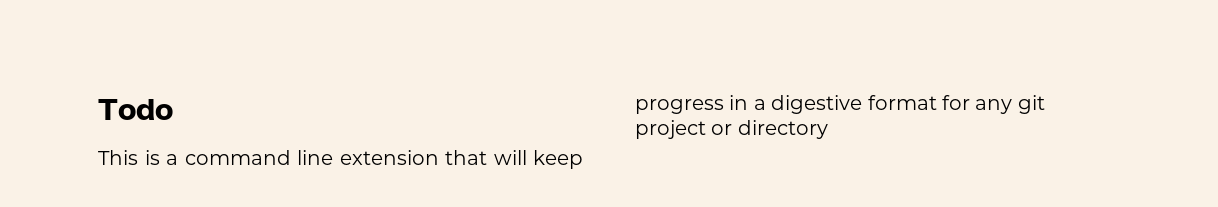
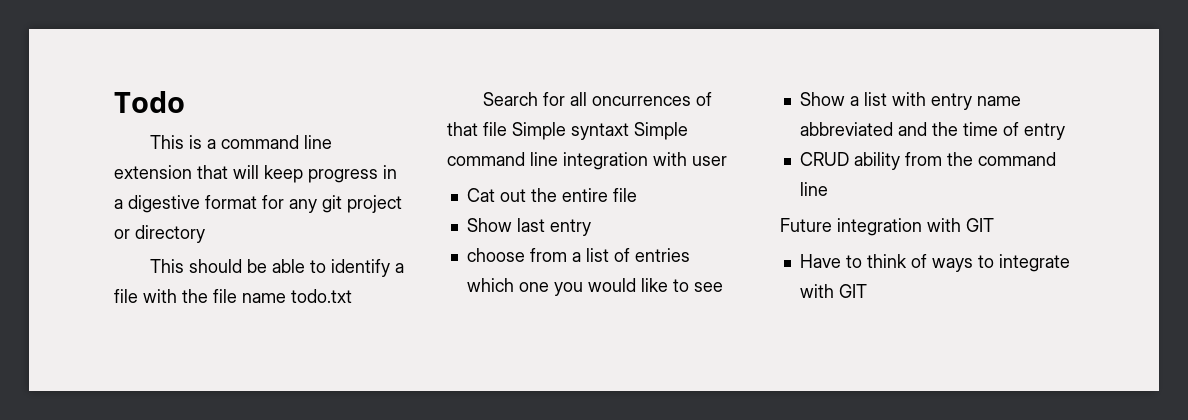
(828, 129) none -> [150,259,405,277] [114,289,352,303] [483,92,713,106] [447,122,688,140] [447,152,727,170] [466,188,637,202] [466,218,591,236] [466,248,690,262] [466,278,723,296] [799,92,1021,110] [799,122,1065,140] [799,152,1056,170] [799,182,828,196] [780,218,994,236] [799,254,1070,272] [799,284,867,298] // This should be able to identify a file with the file name todo.txt // Search for all oncurrences of that file Simple syntaxt Simple command line integration with user // Cat out the entire file // Show last entry // choose from a list of entries which one you would like to see // Show a list with entry name abbreviated and the time of entry // CRUD ability from the command line // Future integration with GIT // Have to think of ways to integrate with GIT

